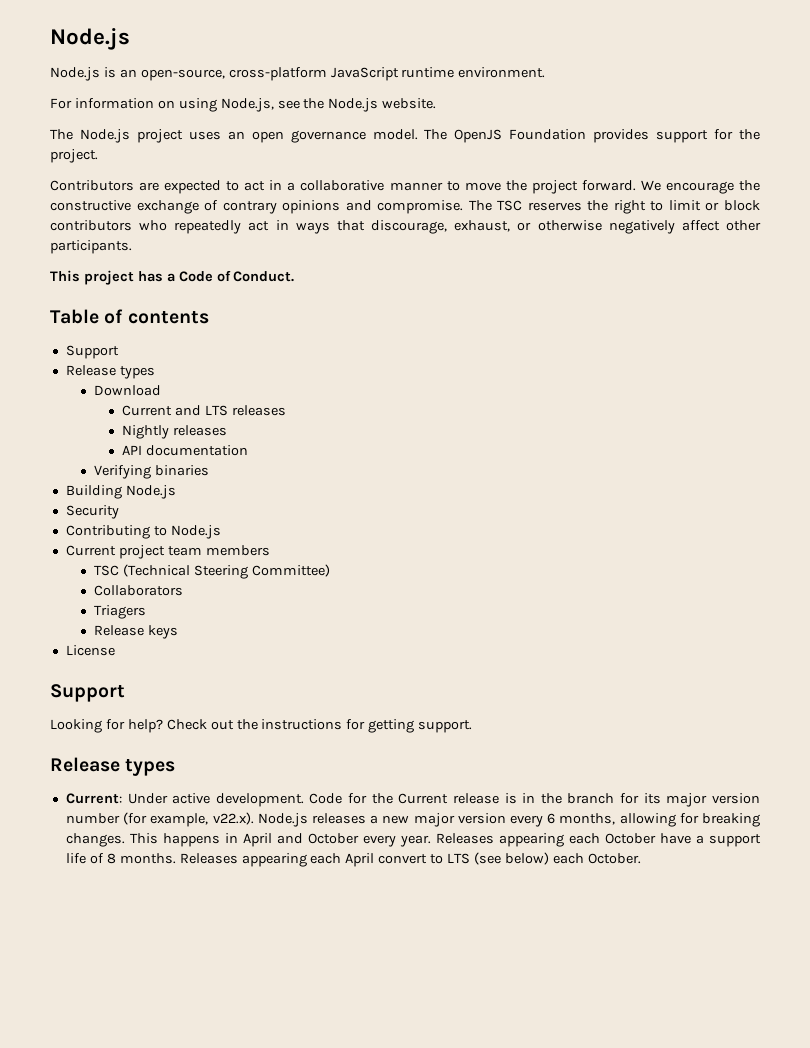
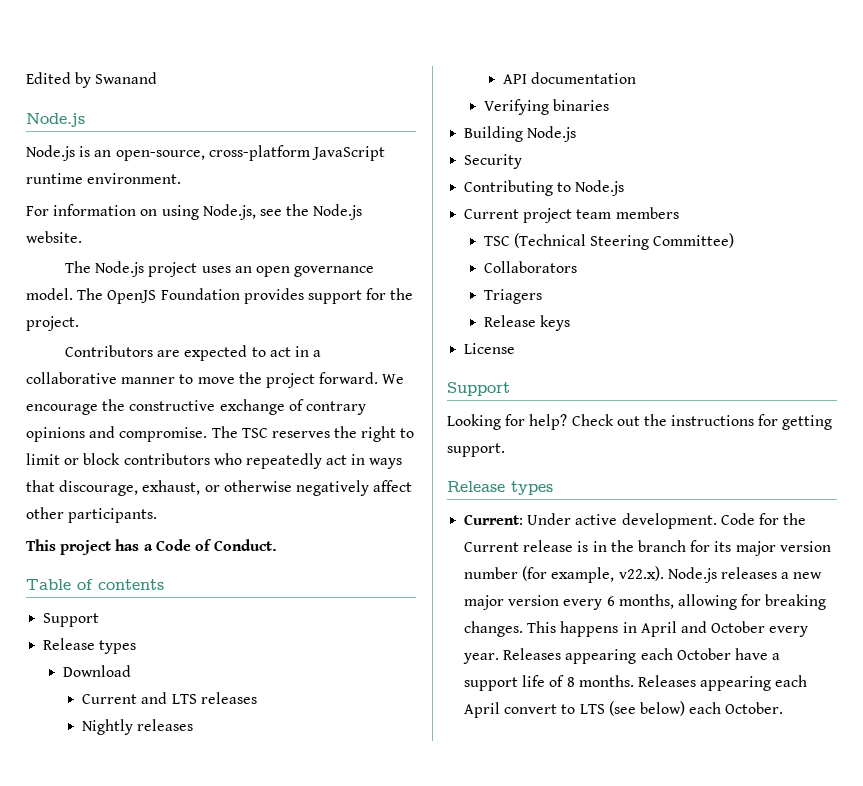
(50, 39) none -> [26,72,158,88] Edited by Swanand //

